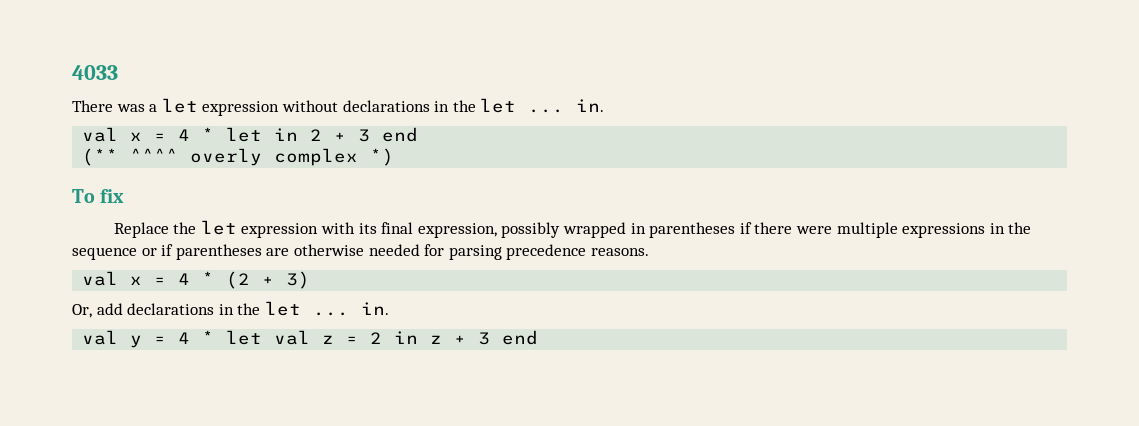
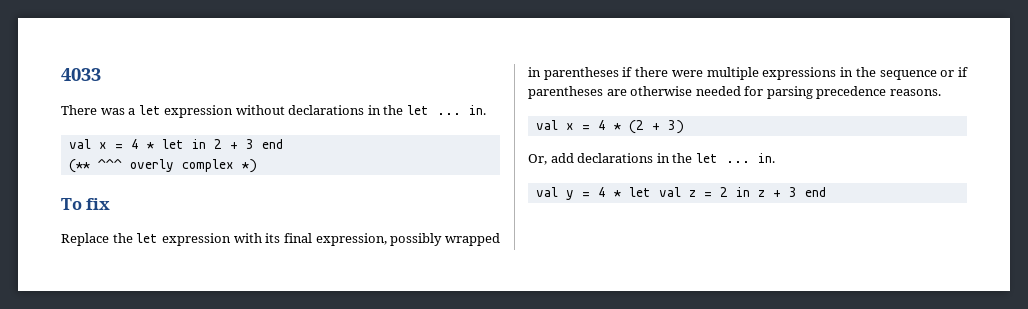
[130,148,179,162] ^^^^ -> [97,159,122,169] ^^^

